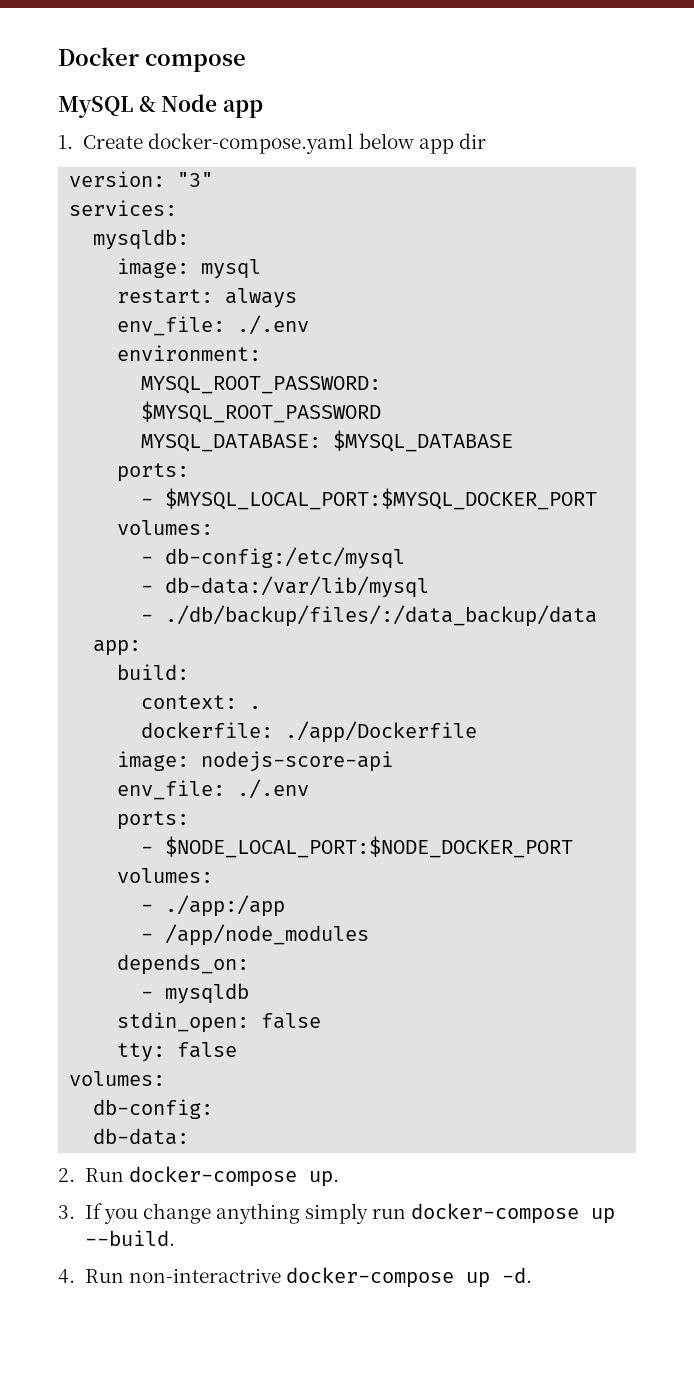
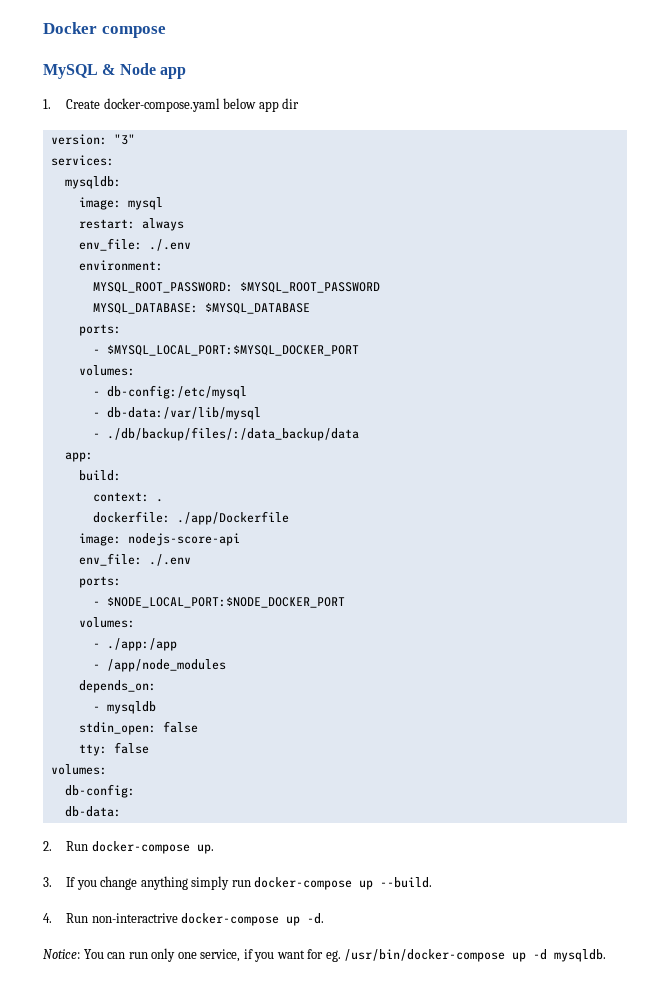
(532, 1275) none -> [43,948,607,962] // Notice: You can run only one service, if you want for eg. /usr/bin/docker-compose up -d mysqldb.

